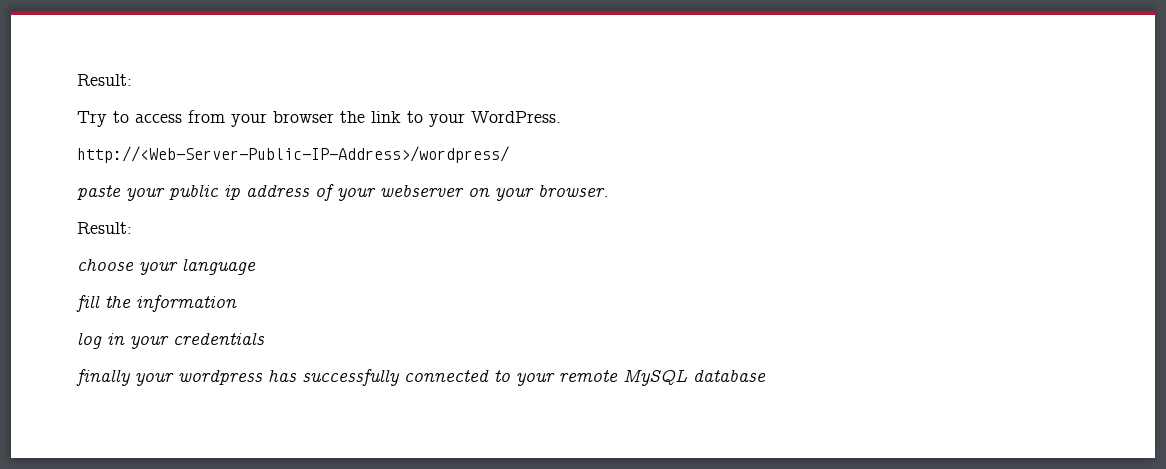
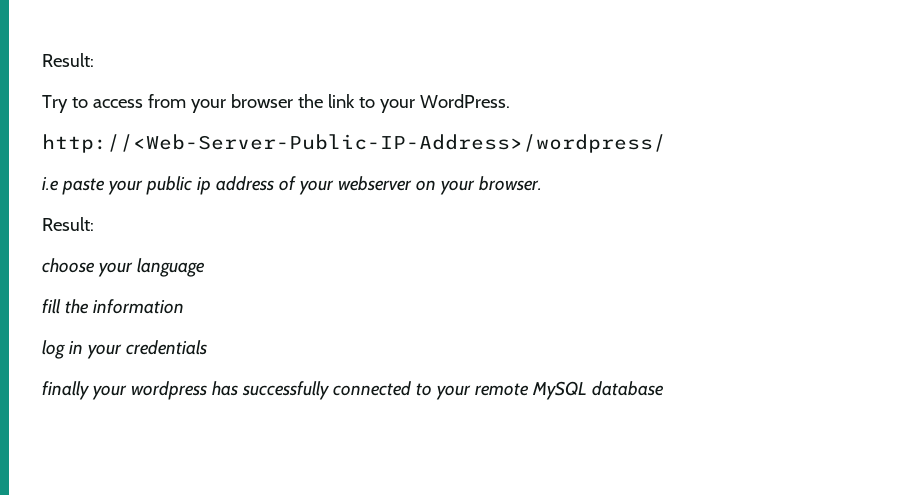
(509, 154) none -> [42,177,59,191] i.e

